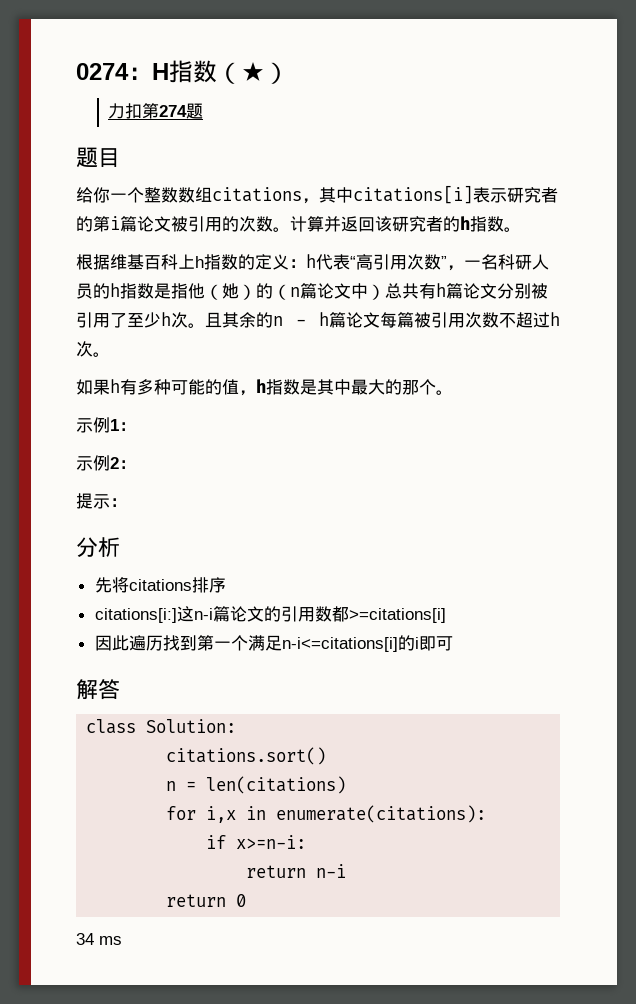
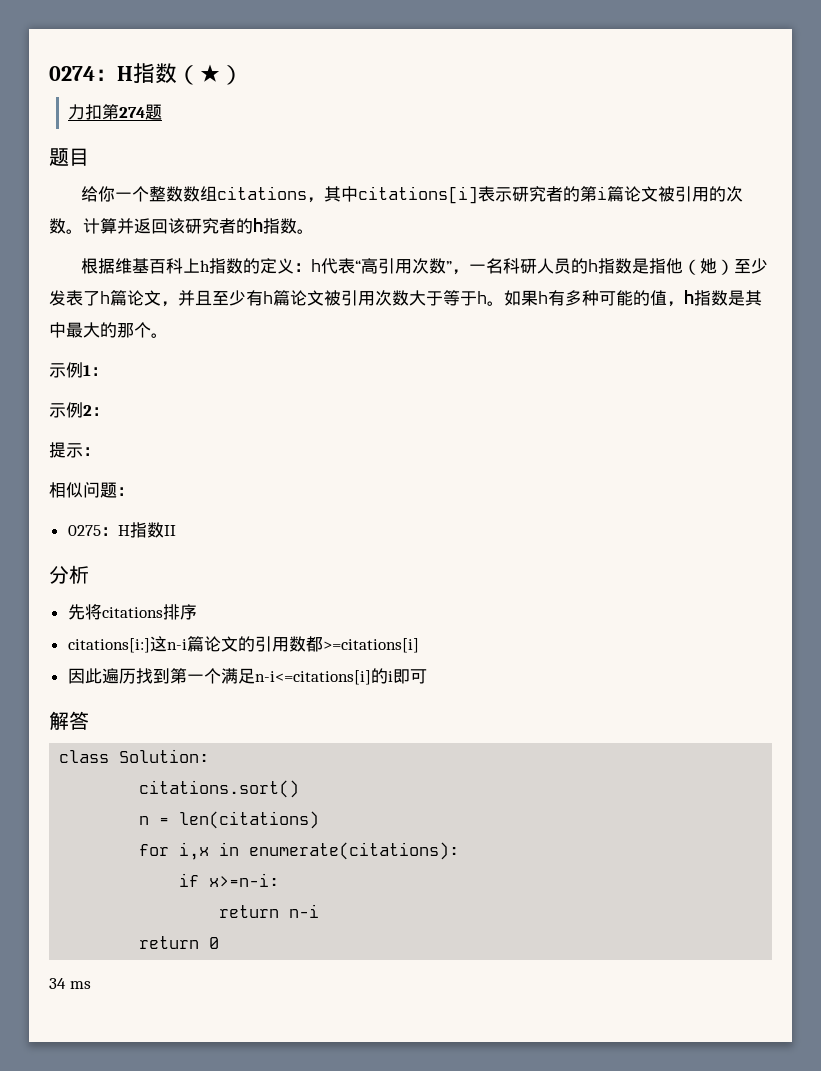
[256,283,548,300] [76,312,560,328] [76,341,110,357] 的（n篇论文中）总共有h篇论文分别被引用了至少h次。且其余的n - h篇论文每篇被引用次数不超过h次。 // -> [734,258,769,274] [49,290,504,307] 至少发表了h篇论文，并且至少有h篇论文被引用次数大于等于h。
(127, 502) none -> [49,482,134,498] [67,522,176,538] // 相似问题： // 0275：H指数II

